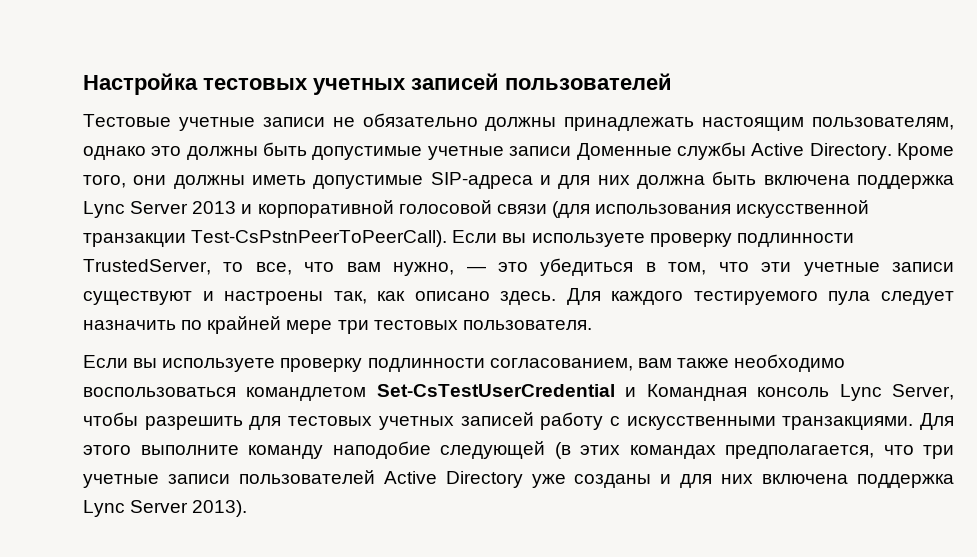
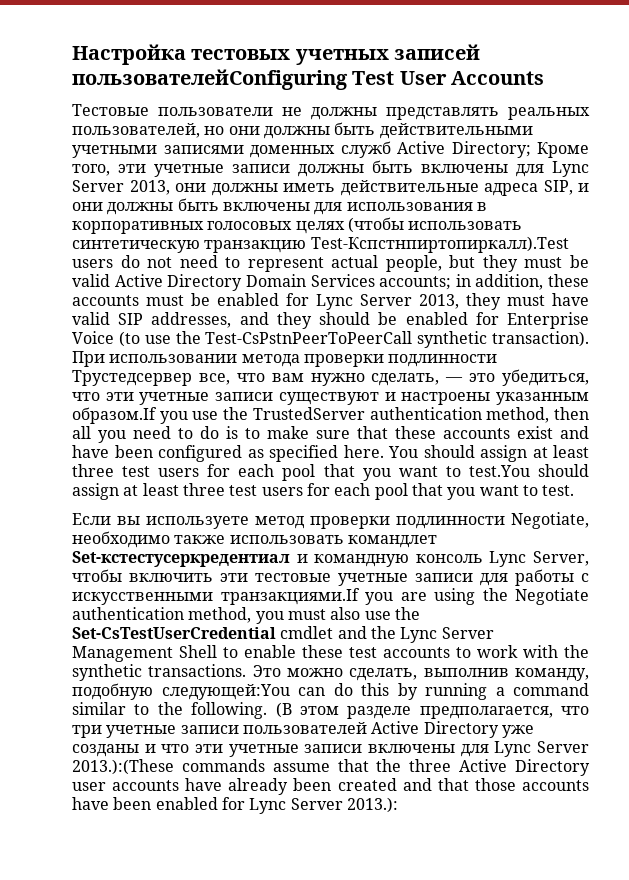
[505,73,672,90] [83,113,954,131] [83,142,955,160] [83,171,955,189] [83,200,870,218] [83,230,854,247] [83,258,707,276] пользователей // Тестовые учетные записи не обязательно должны принадлежать настоящим пользователям, однако это должны быть допустимые учетные записи Доменные службы Active Directory. Кроме того, они должны иметь допустимые SIP-адреса и для них должна быть включена поддержка Lync Server 2013 и корпоративной голосовой связи (для использования искусственной транзакции Test-CsPstnPeerToPeerCall). Если вы используете проверку подлинности TrustedServer, то все, что вам нужно, — это убедиться в том, -> [72,69,545,90] [72,104,590,120] [72,122,533,139] [72,141,589,158] [72,160,589,177] [72,180,589,196] [72,198,487,215] [72,217,523,234] [72,236,569,253] [72,255,590,272] [72,274,589,291] [72,293,589,310] [72,312,589,329] [72,331,589,348] [72,351,498,367] [72,369,589,386] пользователейConfiguring Test User Accounts // Тестовые пользователи не должны представлять реальных пользователей, но они должны быть действительными учетными записями доменных служб Active Directory; Кроме того, эти учетные записи должны быть включены для Lync Server 2013, они должны иметь действительные адреса SIP, и они должны быть включены для использования в корпоративных голосовых целях (чтобы использовать синтетическую транзакцию Test-Кспстнпиртопиркалл).Test users do not need to represent actual people, but they must be valid Active Directory Domain Services accounts; in addition, these accounts must be enabled for Lync Server 2013, they must have valid SIP addresses, and they should be enabled for Enterprise Voice (to use the Test-CsPstnPeerToPeerCall synthetic transaction). При использовании метода проверки подлинности Трустедсервер все, что вам нужно сделать, — это убедиться,
[333,288,954,305] [83,316,592,334] [83,354,846,372] [83,384,955,401] [83,412,955,430] [83,441,716,459] так, как описано здесь. Для каждого тестируемого пула следует назначить по крайней мере три тестовых пользователя. // Если вы используете проверку подлинности согласованием, вам также необходимо воспользоваться командлетом Set-CsTestUserCredential и Командная консоль Lync Server, чтобы разрешить для тестовых учетных записей работу с искусственными транзакциями. Для этого выполните команду наподобие следующей (в этих командах -> [496,392,589,405] [72,407,589,424] [72,426,589,443] [72,445,589,462] [72,464,590,481] [72,483,575,500] [72,512,589,529] [72,531,437,548] [72,551,589,567] [72,569,589,586] [72,588,589,605] [72,607,420,624] [72,626,494,643] [72,645,589,662] [72,664,589,681] [72,683,589,700] [72,702,412,719] указанным образом.If you use the TrustedServer authentication method, then all you need to do is to make sure that these accounts exist and have been configured as specified here. You should assign at least three test users for each pool that you want to test.You should assign at least three test users for each pool that you want to test. // Если вы используете метод проверки подлинности Negotiate, необходимо также использовать командлет Set-кстестусеркредентиал и командную консоль Lync Server, чтобы включить эти тестовые учетные записи для работы с искусственными транзакциями.If you are using the Negotiate authentication method, you must also use the Set-CsTestUserCredential cmdlet and the Lync Server Management Shell to enable these test accounts to work with the synthetic transactions. Это можно сделать, выполнив команду, подобную следующей:You can do this by running a command similar to the following. (В этом разделе
[680,474,954,488] [83,500,248,517] для них включена поддержка Lync Server 2013). -> [161,741,589,757] [72,759,590,776] [72,778,589,795] [72,797,398,814] что эти учетные записи включены для Lync Server 2013.):(These commands assume that the three Active Directory user accounts have already been created and that those accounts have been enabled for Lync Server 2013.):

